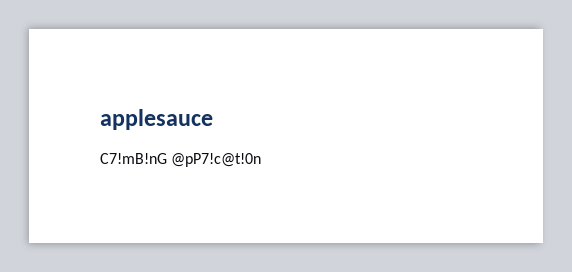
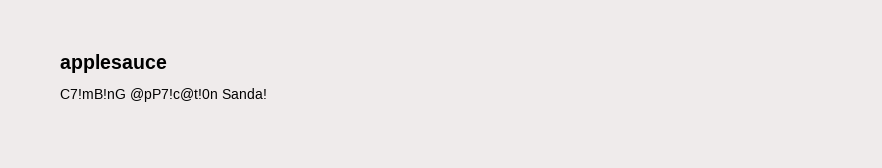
(262, 160) none -> [222,88,267,99] Sanda!

